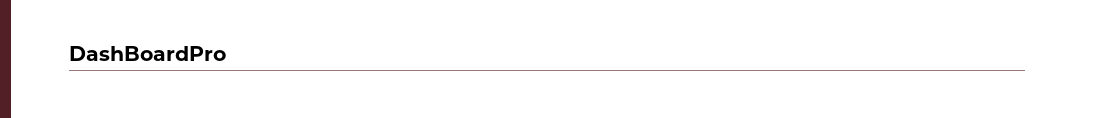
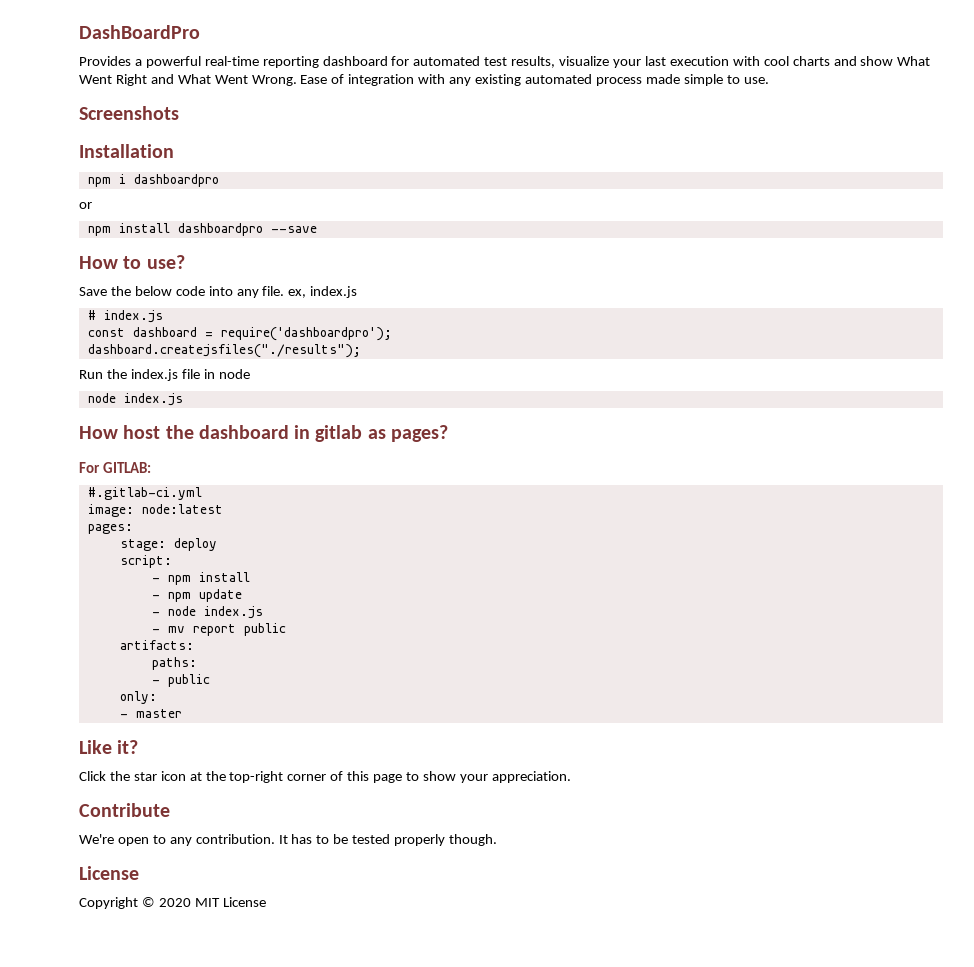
(226, 53) none -> [79,56,931,68] [79,74,769,86] [79,106,179,120] [79,144,174,158] [87,174,219,187] [79,202,92,209] [87,223,317,236] [79,255,185,269] [79,286,358,298] [87,310,163,323] [87,327,392,341] [87,344,361,358] [79,369,250,381] [87,393,183,406] [79,425,448,442] [79,462,151,473] [87,487,202,500] [87,504,223,517] [87,524,133,534] [119,538,217,551] [119,555,172,568] [151,572,250,585] [151,589,242,602] [151,606,263,619] [151,623,286,636] [119,640,194,650] [151,657,197,670] [151,674,210,687] [119,691,157,704] [119,709,182,718] [79,740,139,754] [79,771,571,783] [79,803,170,817] [79,834,498,846] [79,866,139,880] [79,897,266,909] // Provides a powerful real-time reporting dashboard for automated test results, visualize your last execution with cool charts and show What Went Right and What Went Wrong. Ease of integration with any existing automated process made simple to use. // Screenshots // Installation // npm i dashboardpro // or // npm install dashboardpro --save // How to use? // Save the below code into any file. ex, index.js // # index.js // const dashboard = require('dashboardpro'); // dashboard.createjsfiles("./results"); // Run the index.js file in node // node index.js // How host the dashboard in gitlab as pages? // For GITLAB: // #.gitlab-ci.yml // image: node:latest // pages: // stage: deploy // script: // - npm install // - npm update // - node index.js // - mv report public // artifacts: // paths: // - public // only: // - master // Like it? // Click the star icon at the top-right corner of this page to show your appreciation. // Contribute // We're open to any contribution. It has to be tested properly though. // License // Copyright © 2020 MIT License

